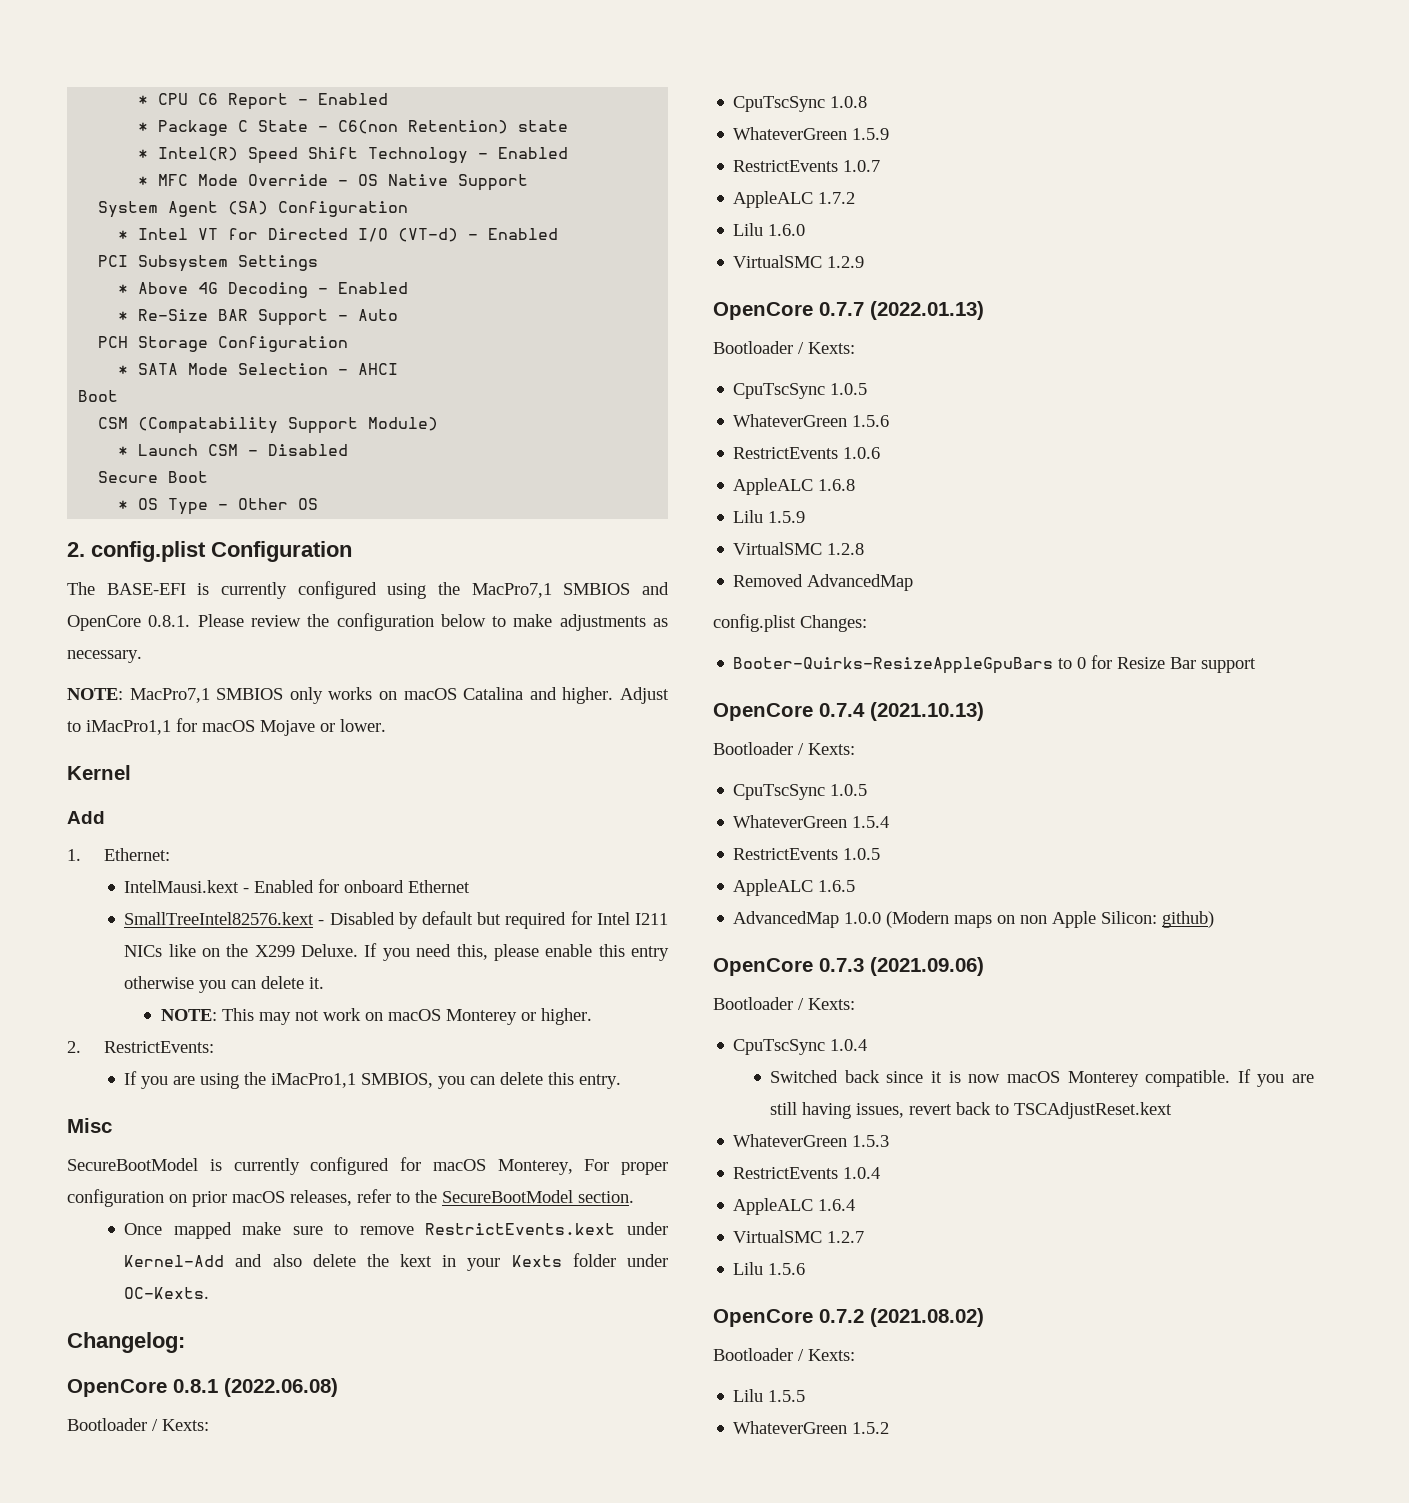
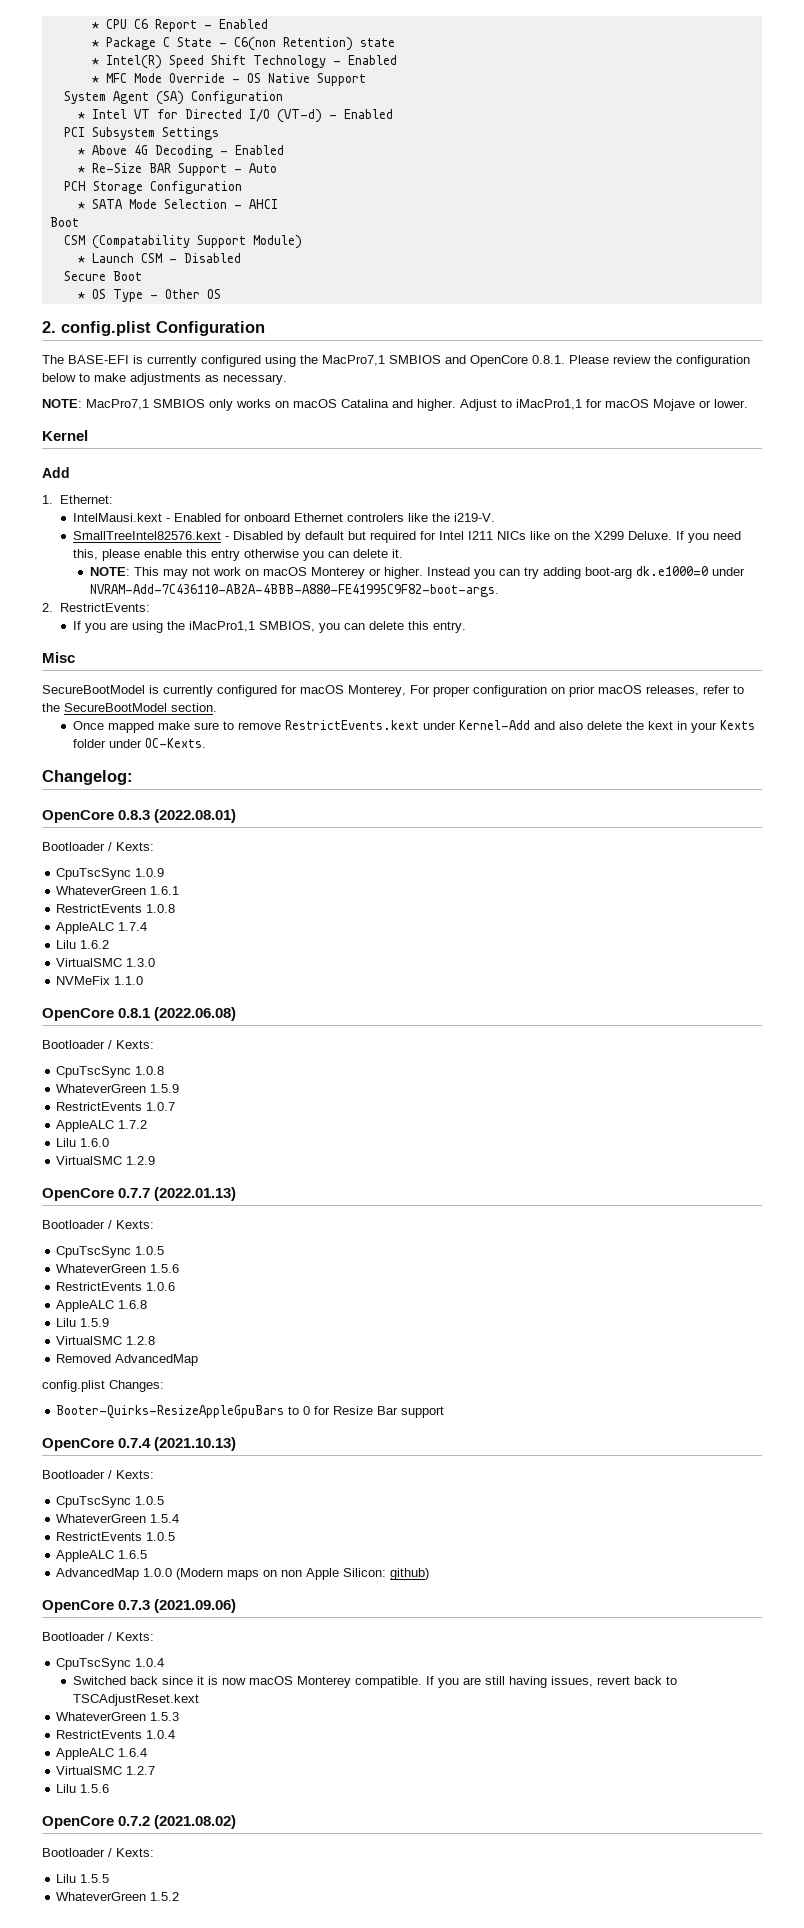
(471, 886) none -> [346,513,495,522] controlers like the i219-V.
(593, 1016) none -> [426,566,745,579] [89,584,499,597] Instead you can try adding boot-arg dk.e1000=0 under NVRAM-Add-7C436110-AB2A-4BBB-A880-FE41995C9F82-boot-args.
(185, 1342) none -> [42,809,237,823] [42,842,154,851] [56,868,165,880] [56,886,180,895] [56,904,176,913] [56,922,148,934] [56,940,110,949] [56,958,156,967] [56,976,144,985] // OpenCore 0.8.3 (2022.08.01) // Bootloader / Kexts: // CpuTscSync 1.0.9 // WhateverGreen 1.6.1 // RestrictEvents 1.0.8 // AppleALC 1.7.4 // Lilu 1.6.2 // VirtualSMC 1.3.0 // NVMeFix 1.1.0

